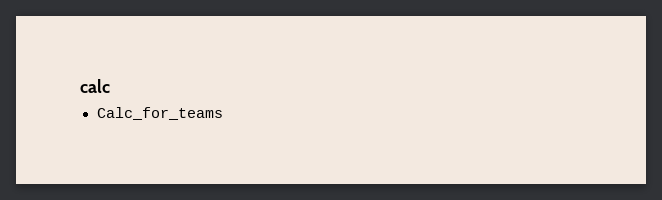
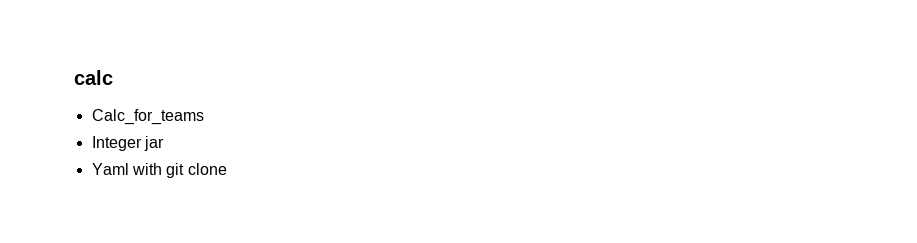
(223, 113) none -> [91,136,164,151] [91,163,227,178] // Integer jar // Yaml with git clone

